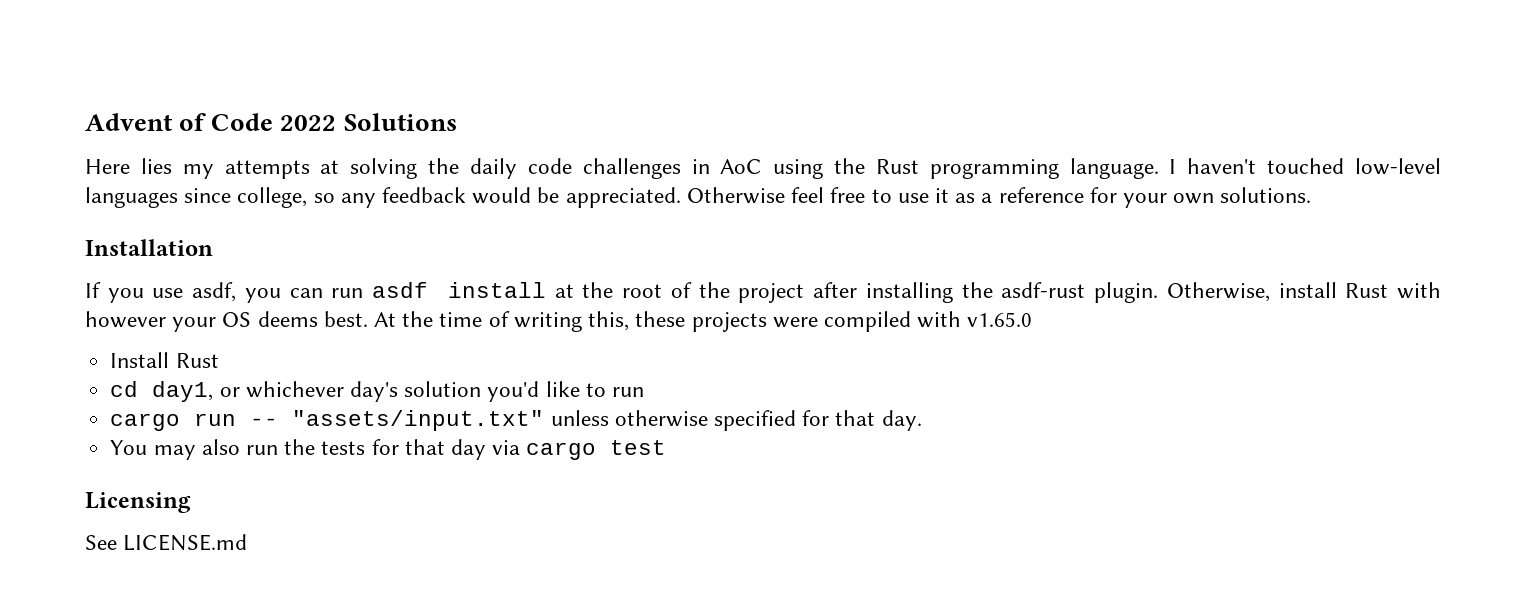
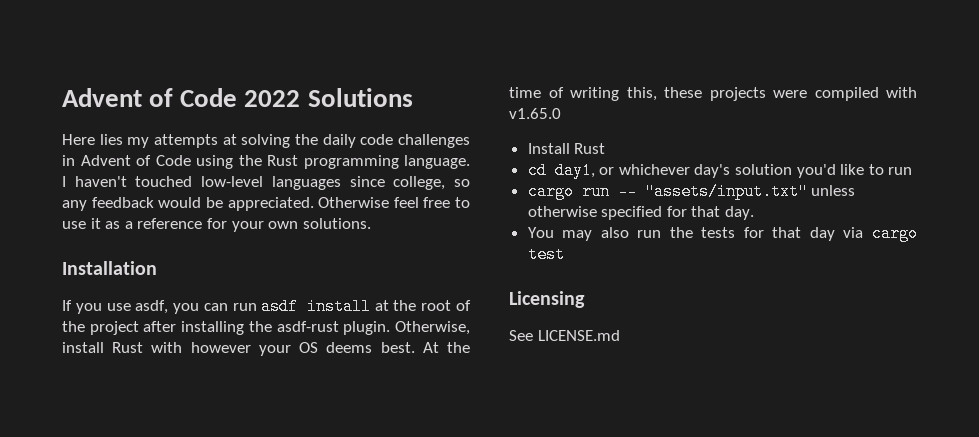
[720,159,763,174] AoC -> [80,155,191,166] Advent of Code

